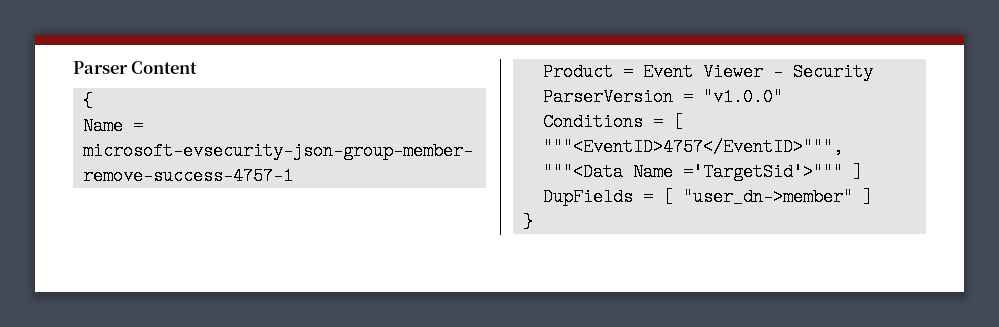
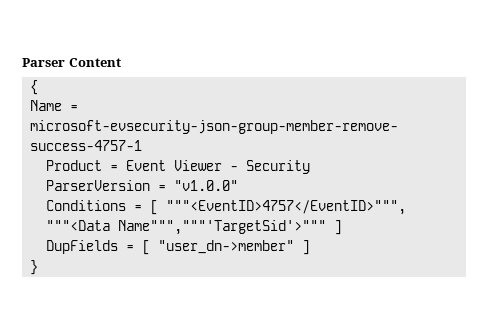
[632,163,843,181] Name ='TargetSid'>""" -> [117,220,326,235] Name""","""'TargetSid'>"""

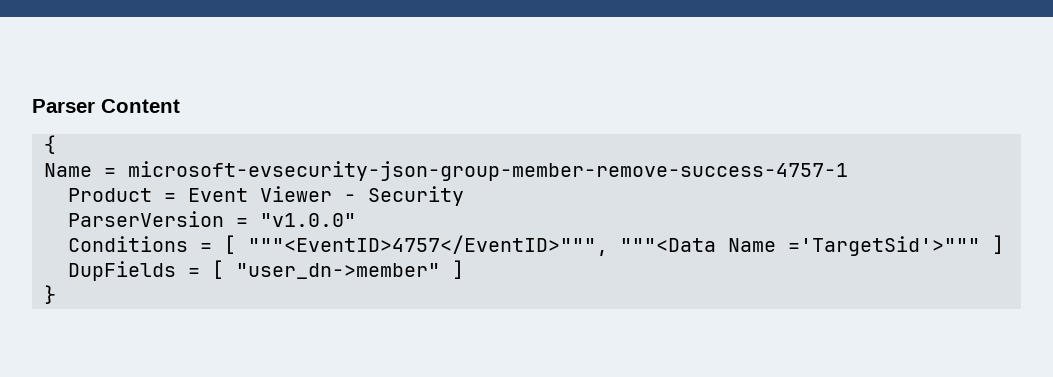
[117,220,326,235] Name""","""'TargetSid'>""" -> [728,236,981,256] Name ='TargetSid'>"""

